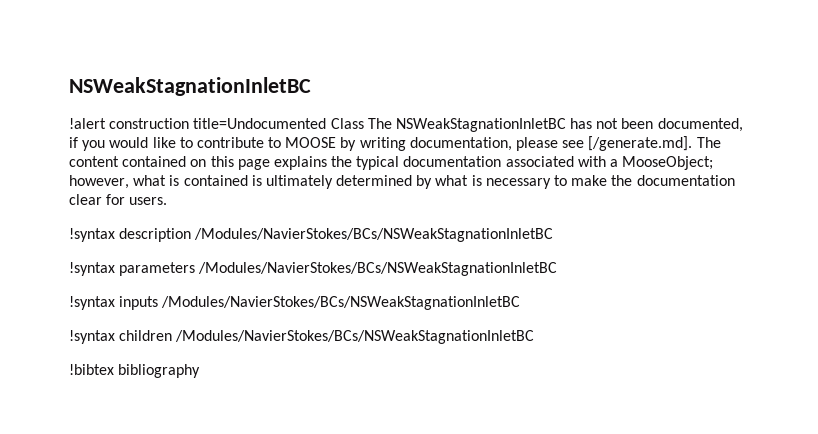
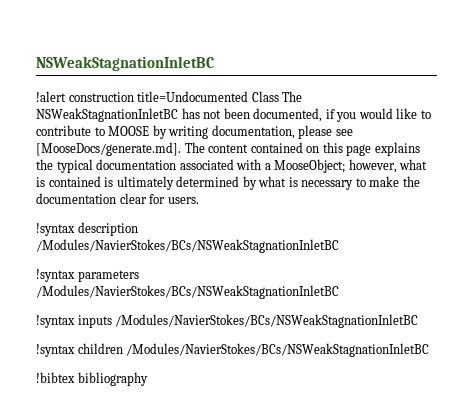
[588,136,693,151] [/generate.md]. -> [36,142,181,156] [MooseDocs/generate.md].

